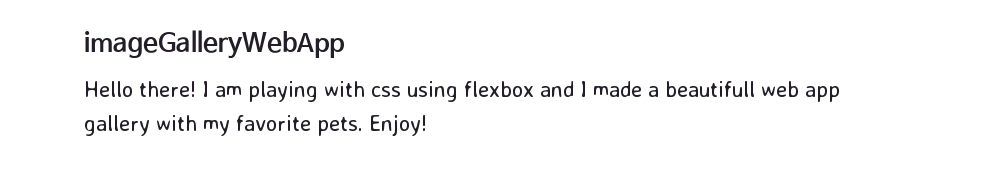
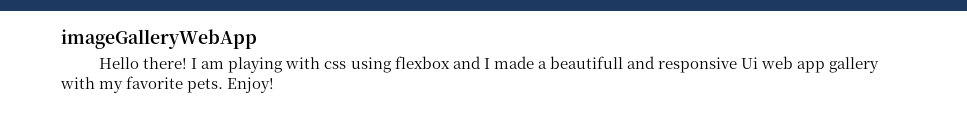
(755, 89) none -> [626,56,758,73] and responsive Ui

